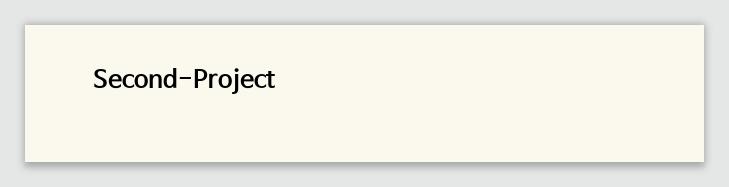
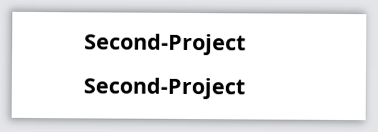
[93,68,275,95] Second-Project -> [84,33,246,56] [83,77,245,100] Second-Project // Second-Project

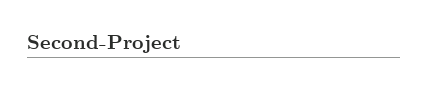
[84,33,246,56] [83,77,245,100] Second-Project // Second-Project -> [27,35,181,53] Second-Project

